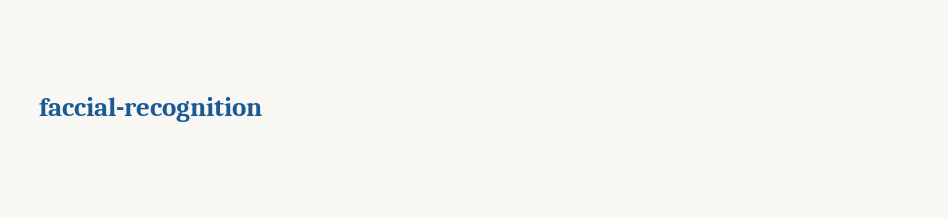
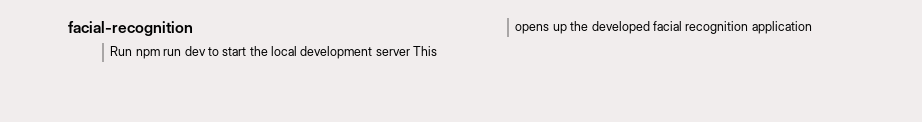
[39,97,262,122] faccial-recognition -> [68,21,193,36] [110,46,438,59] [515,21,812,34] facial-recognition // Run npm run dev to start the local development server This opens up the developed facial recognition application

